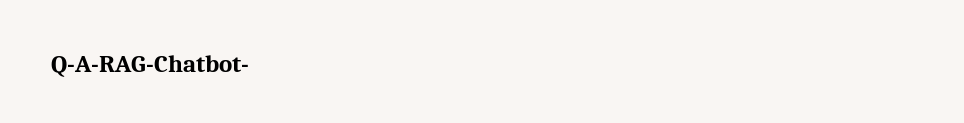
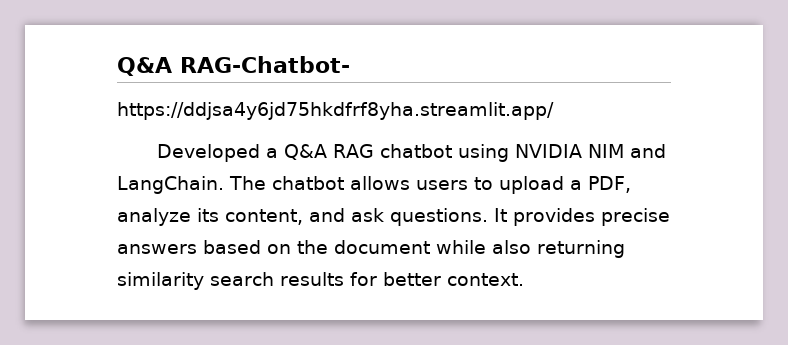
[51,55,249,77] Q-A-RAG-Chatbot- -> [117,56,350,76] [117,102,554,120] [156,144,666,162] [117,176,631,194] [117,208,670,226] [117,240,625,258] [117,272,524,290] Q&A RAG-Chatbot- // https://ddjsa4y6jd75hkdfrf8yha.streamlit.app/ // Developed a Q&A RAG chatbot using NVIDIA NIM and LangChain. The chatbot allows users to upload a PDF, analyze its content, and ask questions. It provides precise answers based on the document while also returning similarity search results for better context.

